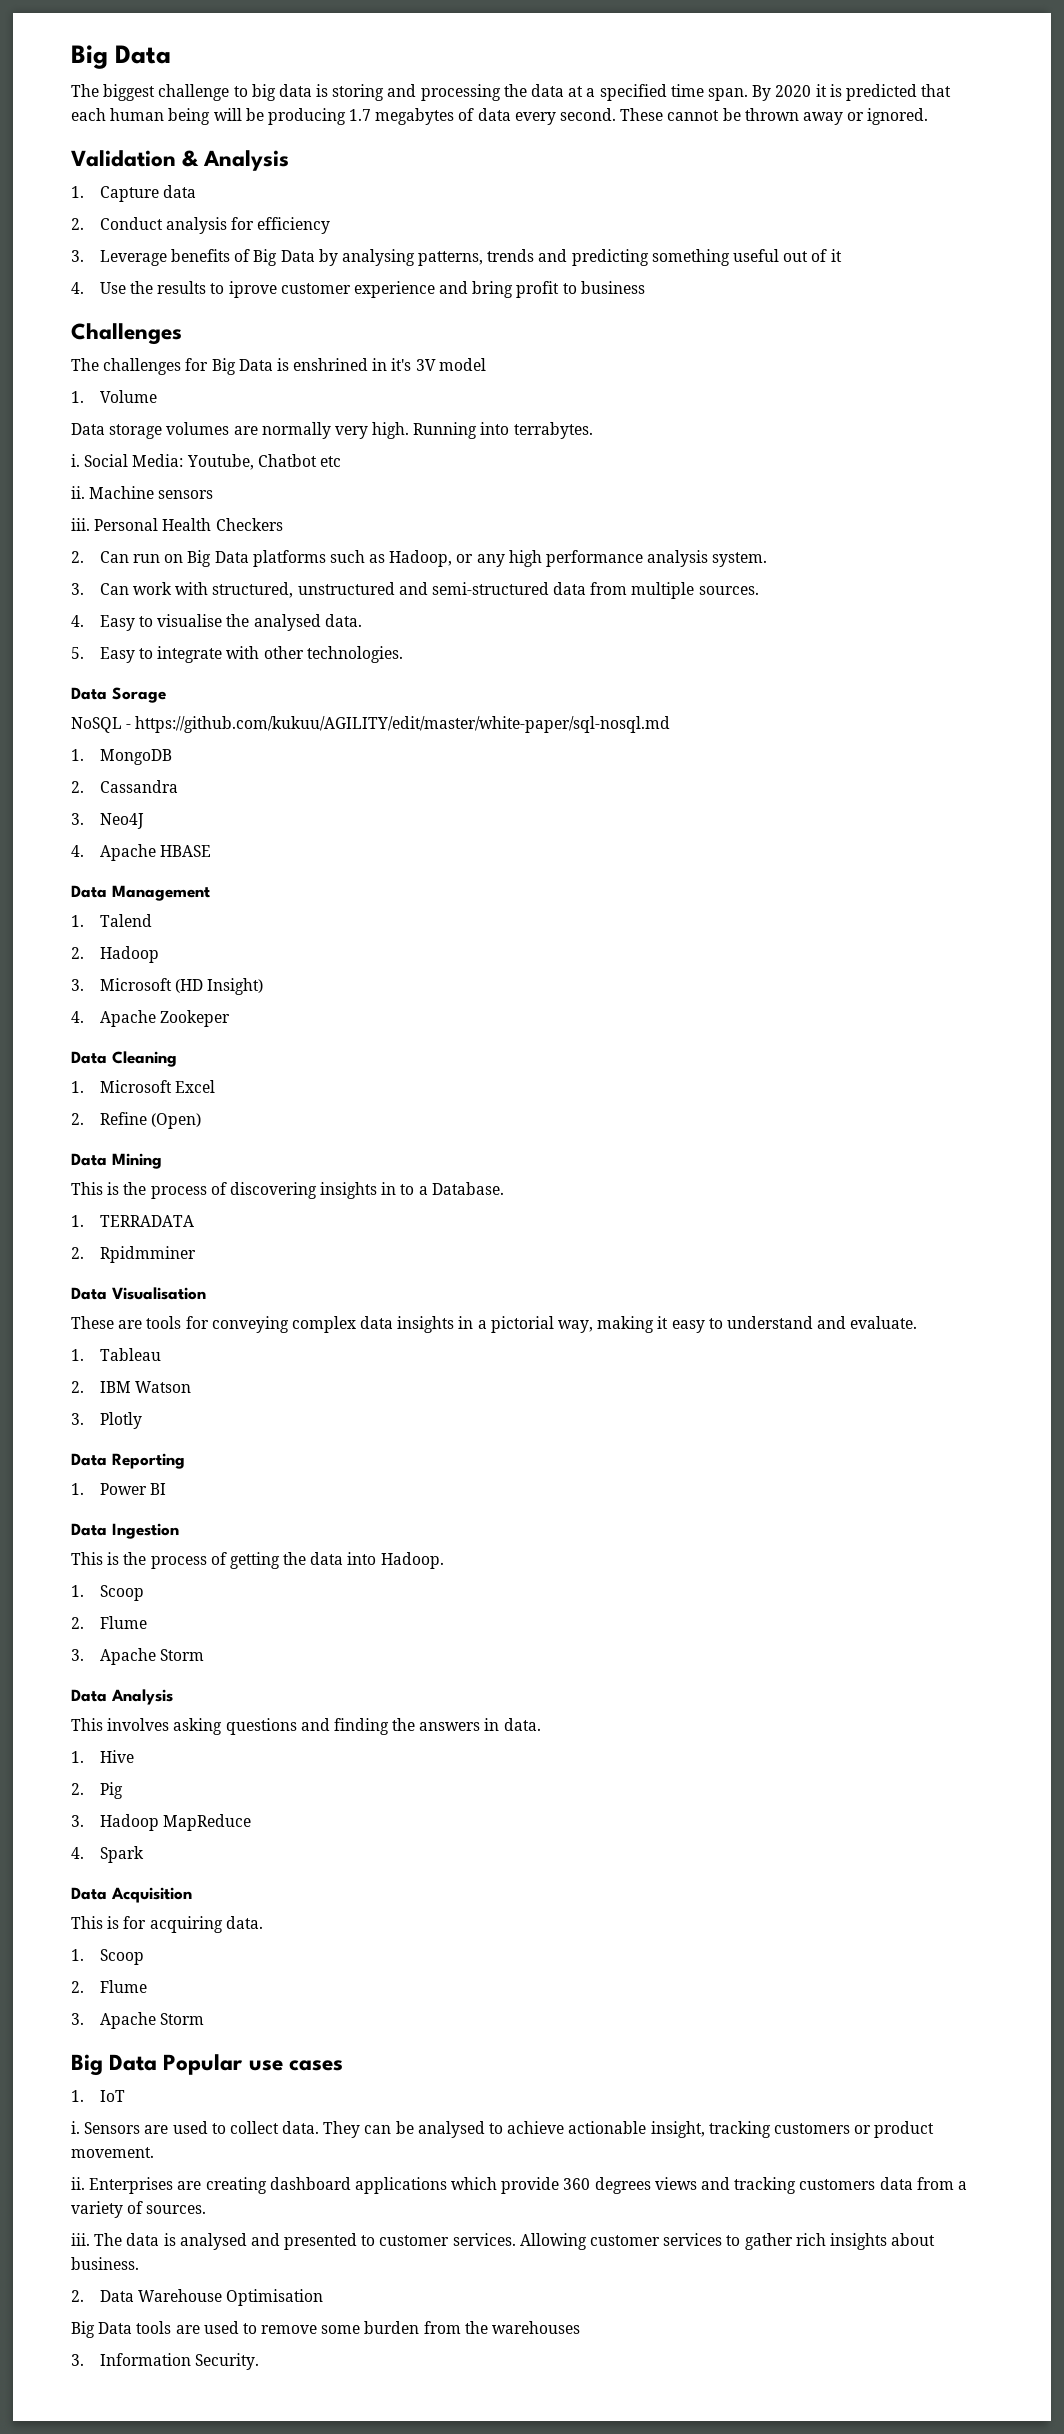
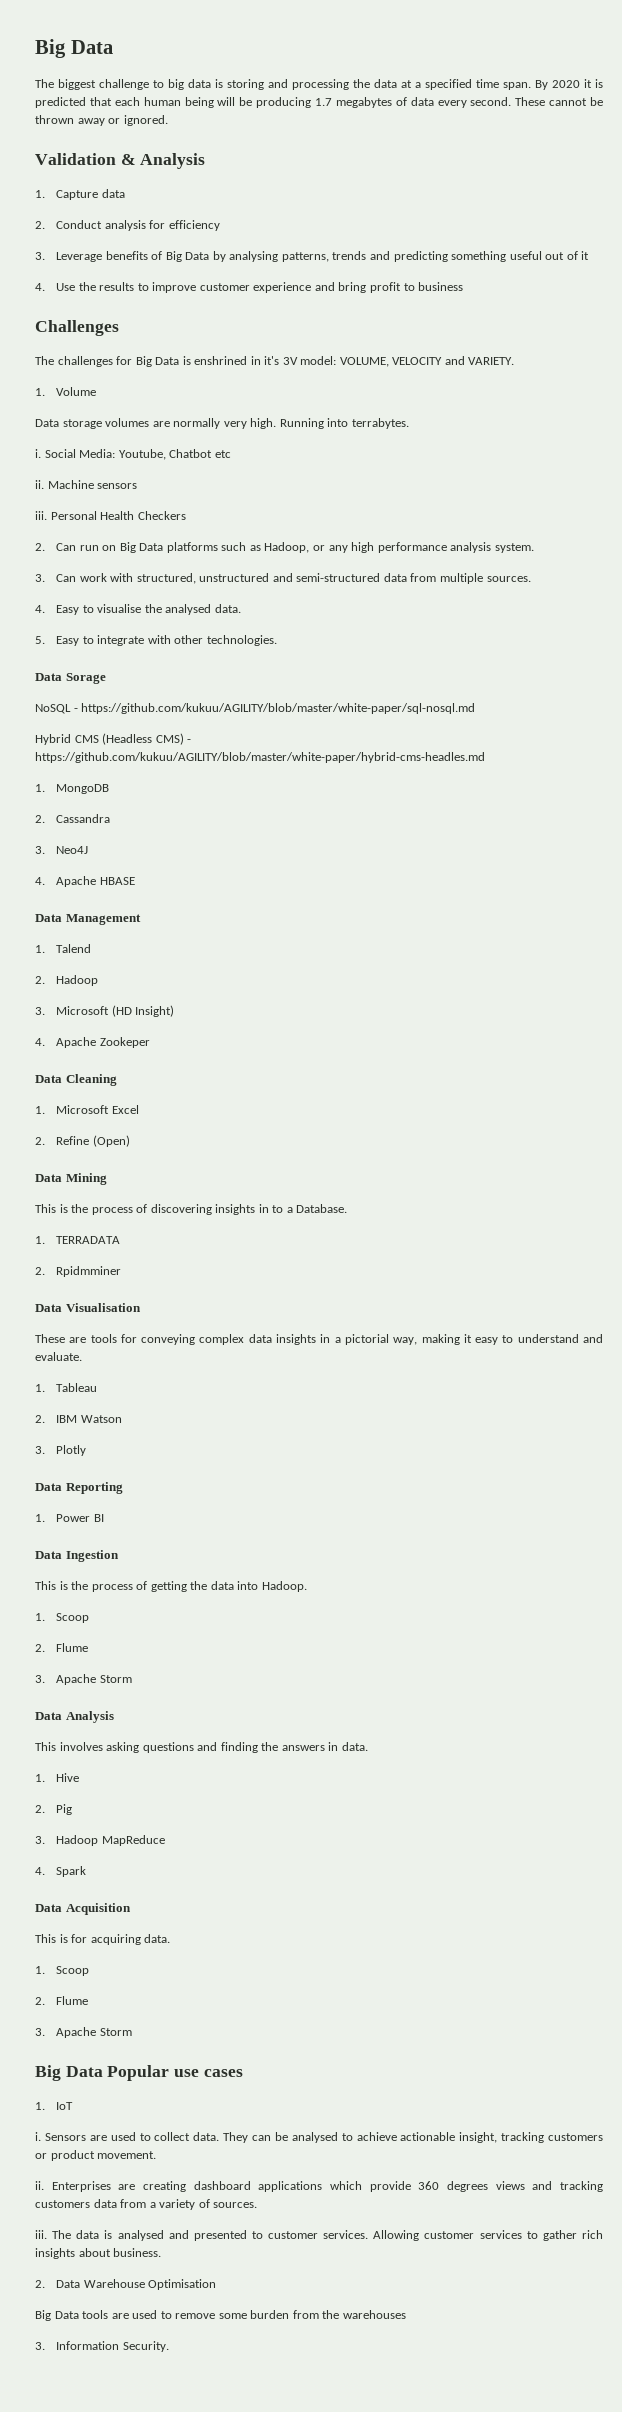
[228,281,277,298] iprove -> [152,282,197,293] improve
[438,358,486,371] model -> [300,356,515,367] model: VOLUME, VELOCITY and VARIETY.
[135,716,671,733] https://github.com/kukuu/AGILITY/edit/master/white-paper/sql-nosql.md -> [81,703,476,714] [35,733,192,745] [35,752,485,763] https://github.com/kukuu/AGILITY/blob/master/white-paper/sql-nosql.md // Hybrid CMS (Headless CMS) - https://github.com/kukuu/AGILITY/blob/master/white-paper/hybrid-cms-headles.md

